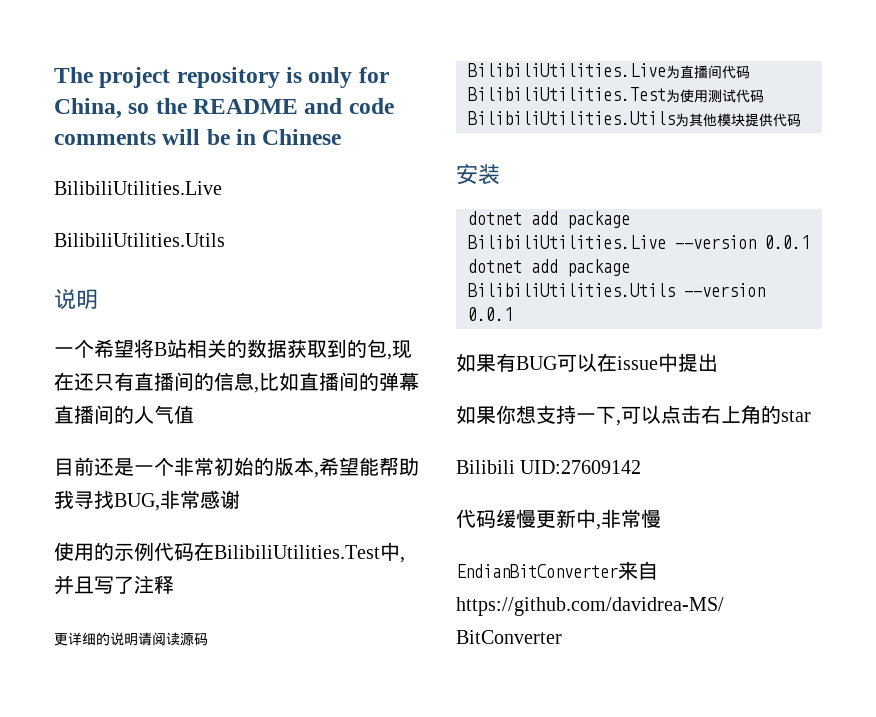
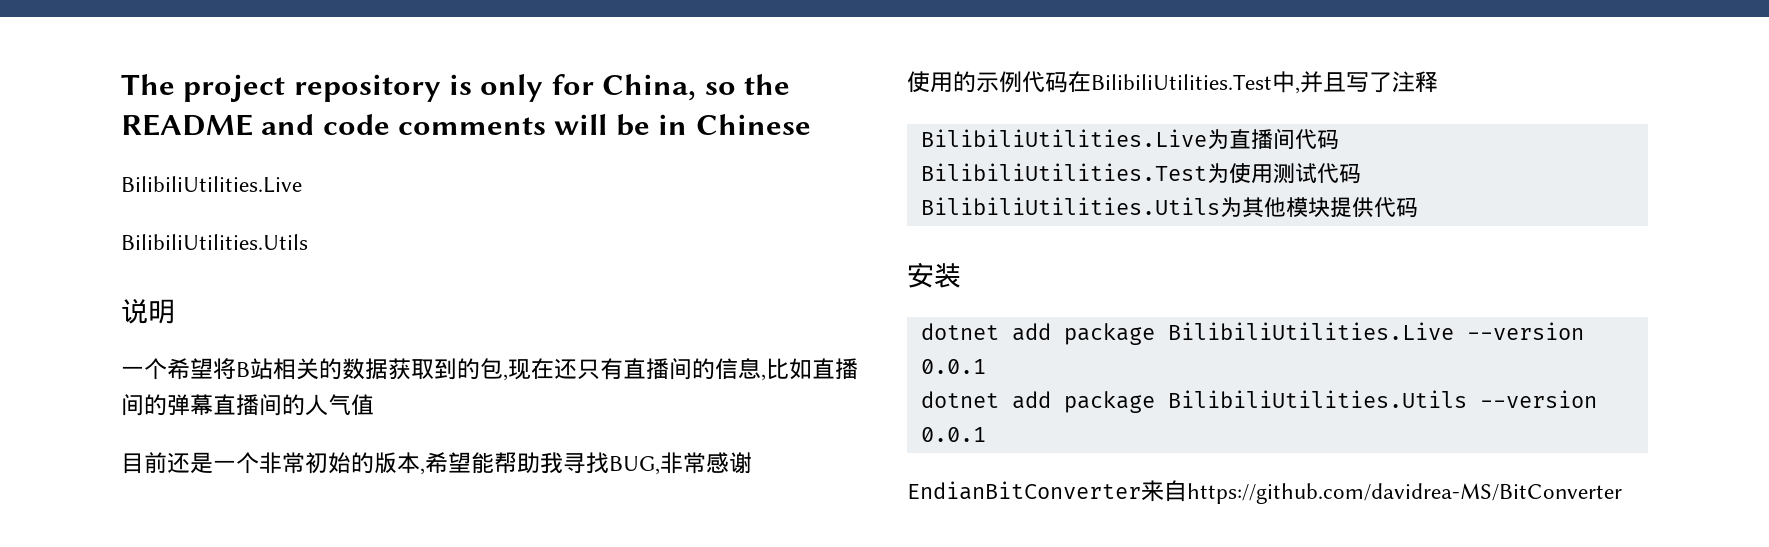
[54,632,208,646] // 更详细的说明请阅读源码 -> (1438, 82) none
[456,353,718,372] [456,405,811,426] [456,460,642,474] [456,509,661,530] // 如果有BUG可以在issue中提出 // 如果你想支持一下,可以点击右上角的star // Bilibili UID:27609142 // 代码缓慢更新中,非常慢 -> (986, 434) none

